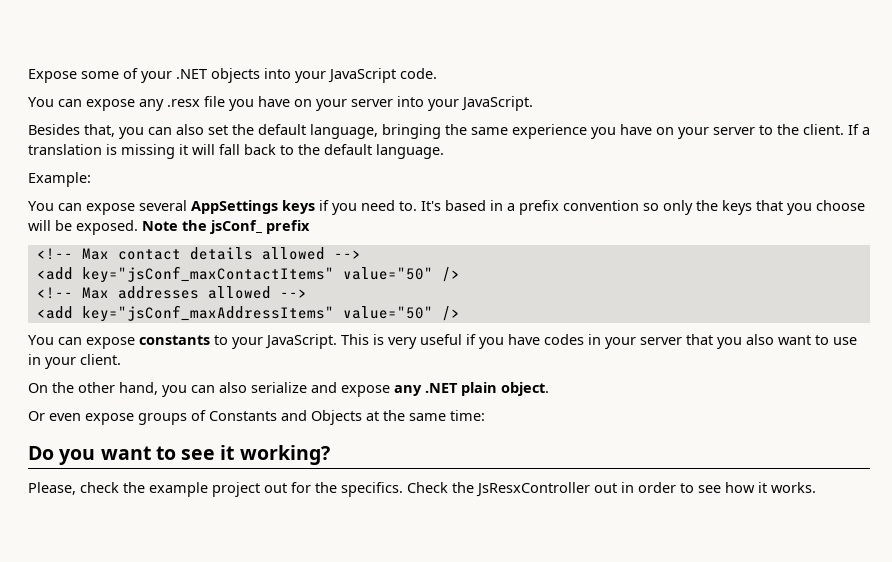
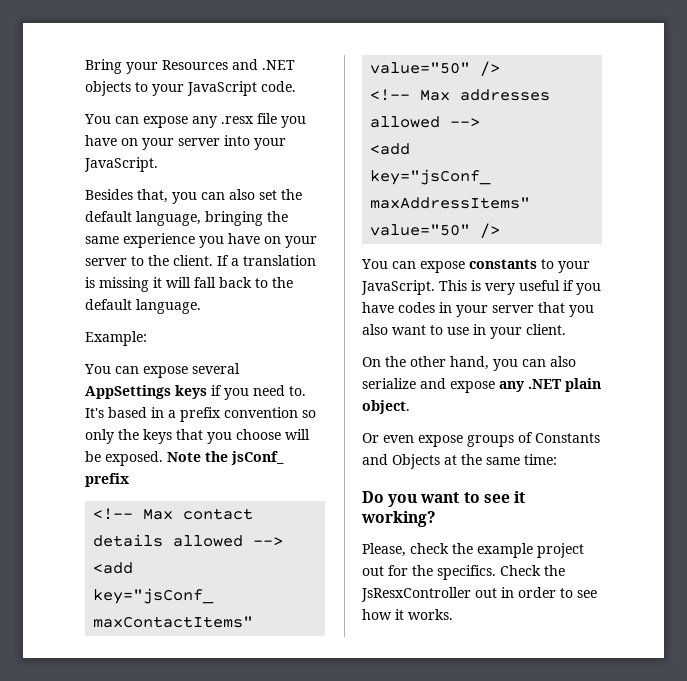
[28,68,172,83] Expose some of your -> [85,59,258,74] Bring your Resources and
[264,68,291,79] into -> [135,82,148,92] to

